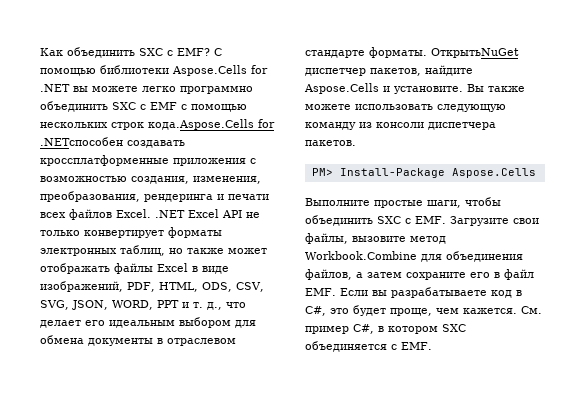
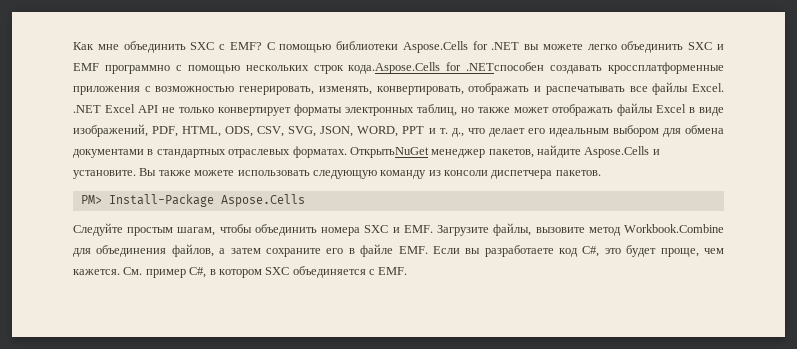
(63, 52) none -> [97,44,119,50] мне
[180,86,253,94] [40,101,177,112] программно объединить SXC с EMF -> [621,41,724,53] [73,63,170,74] объединить SXC и EMF программно
[131,176,261,184] [40,191,269,202] [40,209,112,220] создания, изменения, преобразования, рендеринга и печати всех файлов -> [239,82,689,95] генерировать, изменять, конвертировать, отображать и распечатывать все файлы
[88,338,236,346] [305,47,519,58] [305,68,366,76] документы в отраслевом стандарте форматы. ОткрытьNuGet диспетчер -> [73,146,486,158] документами в стандартных отраслевых форматах. ОткрытьNuGet менеджер
[305,197,501,208] [305,215,411,226] Выполните простые шаги, чтобы объединить SXC с -> [73,223,400,236] Следуйте простым шагам, чтобы объединить номера SXC и
[512,218,539,224] свои -> (490, 230) none
[504,269,534,280] файл -> [360,244,394,257] файле
[390,287,522,298] разрабатываете код в -> [484,245,579,257] разработаете код

